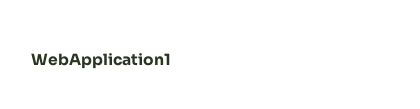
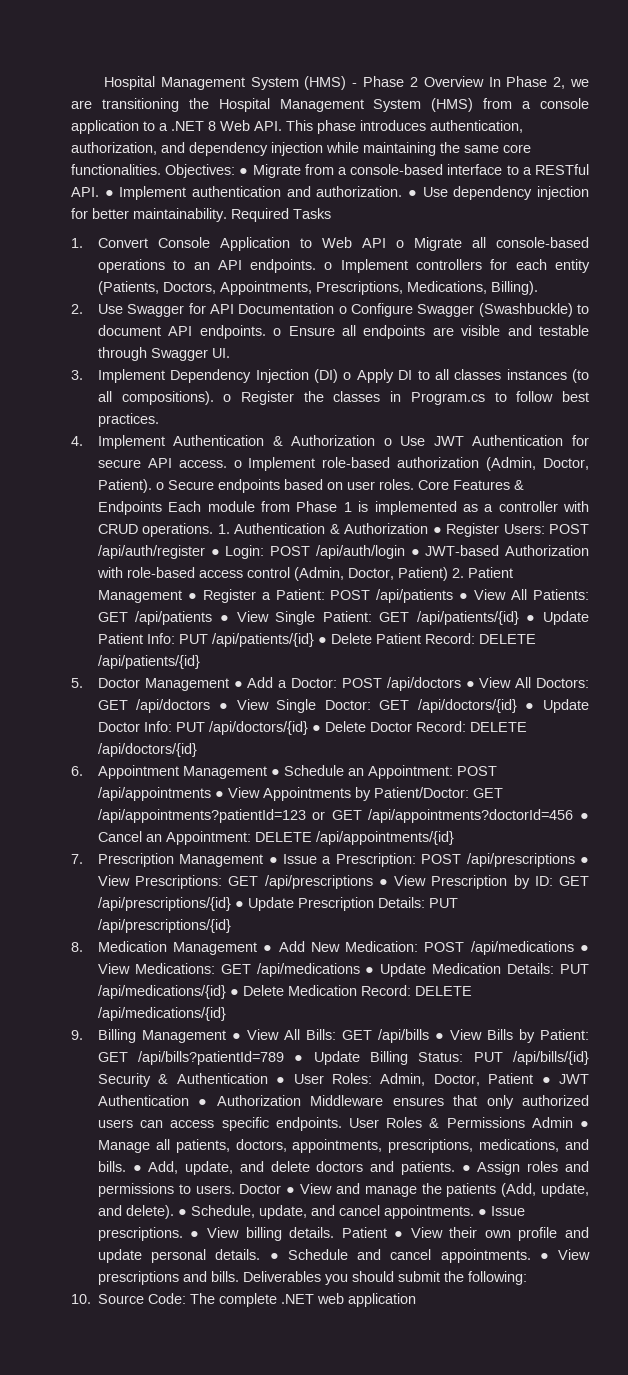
[31,53,171,69] WebApplication1 -> [103,76,590,90] [71,98,590,112] [71,120,523,134] [71,142,531,156] [71,164,589,178] [71,186,589,200] [71,208,331,222] [71,237,589,251] [97,259,590,273] [97,281,538,295] [71,303,589,317] [97,325,590,339] [97,347,230,361] [71,369,589,383] [97,391,589,405] [97,413,159,427] [71,435,589,449] [97,457,589,471] [97,479,524,493] [97,501,589,515] [97,523,590,537] [97,545,589,559] [96,567,513,581] [97,589,590,603] [97,611,589,625] [97,633,536,647] [97,655,200,669] [71,677,589,691] [97,699,589,713] [97,721,527,735] [97,743,197,757] [71,765,497,779] [97,787,503,801] [97,809,589,823] [97,831,454,845] [71,853,589,867] [97,875,590,889] [97,897,458,911] [97,919,231,933] [71,941,589,955] [97,963,589,977] [97,985,472,999] [97,1007,226,1021] [71,1029,589,1043] [97,1051,589,1065] [97,1073,590,1087] [97,1095,589,1109] [97,1117,589,1131] [97,1139,589,1153] [97,1161,589,1175] [97,1183,589,1197] [97,1205,525,1219] [97,1227,589,1241] [97,1249,591,1263] [97,1271,527,1285] [71,1293,417,1307] Hospital Management System (HMS) - Phase 2 Overview In Phase 2, we are transitioning the Hospital Management System (HMS) from a console application to a .NET 8 Web API. This phase introduces authentication, authorization, and dependency injection while maintaining the same core functionalities. Objectives: ● Migrate from a console-based interface to a RESTful API. ● Implement authentication and authorization. ● Use dependency injection for better maintainability. Required Tasks // 1. Convert Console Application to Web API o Migrate all console-based operations to an API endpoints. o Implement controllers for each entity (Patients, Doctors, Appointments, Prescriptions, Medications, Billing). // 2. Use Swagger for API Documentation o Configure Swagger (Swashbuckle) to document API endpoints. o Ensure all endpoints are visible and testable through Swagger UI. // 3. Implement Dependency Injection (DI) o Apply DI to all classes instances (to all compositions). o Register the classes in Program.cs to follow best practices. // 4. Implement Authentication & Authorization o Use JWT Authentication for secure API access. o Implement role-based authorization (Admin, Doctor, Patient). o Secure endpoints based on user roles. Core Features & Endpoints Each module from Phase 1 is implemented as a controller with CRUD operations. 1. Authentication & Authorization ● Register Users: POST /api/auth/register ● Login: POST /api/auth/login ● JWT-based Authorization with role-based access control (Admin, Doctor, Patient) 2. Patient Management ● Register a Patient: POST /api/patients ● View All Patients: GET /api/patients ● View Single Patient: GET /api/patients/{id} ● Update Patient Info: PUT /api/patients/{id} ● Delete Patient Record: DELETE /api/patients/{id} // 5. Doctor Management ● Add a Doctor: POST /api/doctors ● View All Doctors: GET /api/doctors ● View Single Doctor: GET /api/doctors/{id} ● Update Doctor Info: PUT /api/doctors/{id} ● Delete Doctor Record: DELETE /api/doctors/{id} // 6. Appointment Management ● Schedule an Appointment: POST /api/appointments ● View Appointments by Patient/Doctor: GET /api/appointments?patientId=123 or GET /api/appointments?doctorId=456 ● Cancel an Appointment: DELETE /api/appointments/{id} // 7. Prescription Management ● Issue a Prescription: POST /api/prescriptions ● View Prescriptions: GET /api/prescriptions ● View Prescription by ID: GET /api/prescriptions/{id} ● Update Prescription Details: PUT /api/prescriptions/{id} // 8. Medication Management ● Add New Medication: POST /api/medications ● View Medications: GET /api/medications ● Update Medication Details: PUT /api/medications/{id} ● Delete Medication Record: DELETE /api/medications/{id} // 9. Billing Management ● View All Bills: GET /api/bills ● View Bills by Patient: GET /api/bills?patientId=789 ● Update Billing Status: PUT /api/bills/{id} Security & Authentication ● User Roles: Admin, Doctor, Patient ● JWT Authentication ● Authorization Middleware ensures that only authorized users can access specific endpoints. User Roles & Permissions Admin ● Manage all patients, doctors, appointments, prescriptions, medications, and bills. ● Add, update, and delete doctors and patients. ● Assign roles and permissions to users. Doctor ● View and manage the patients (Add, update, and delete). ● Schedule, update, and cancel appointments. ● Issue prescriptions. ● View billing details. Patient ● View their own profile and update personal details. ● Schedule and cancel appointments. ● View prescriptions and bills. Deliverables you should submit the following: // 10. Source Code: The complete .NET web application

